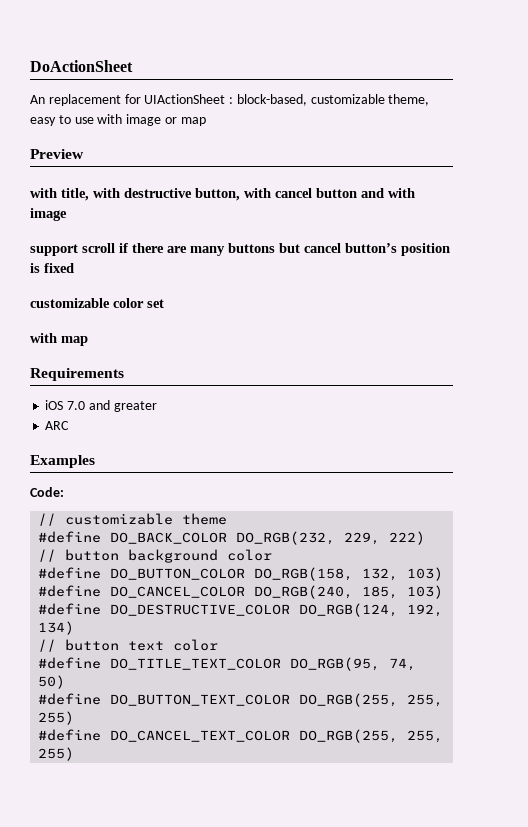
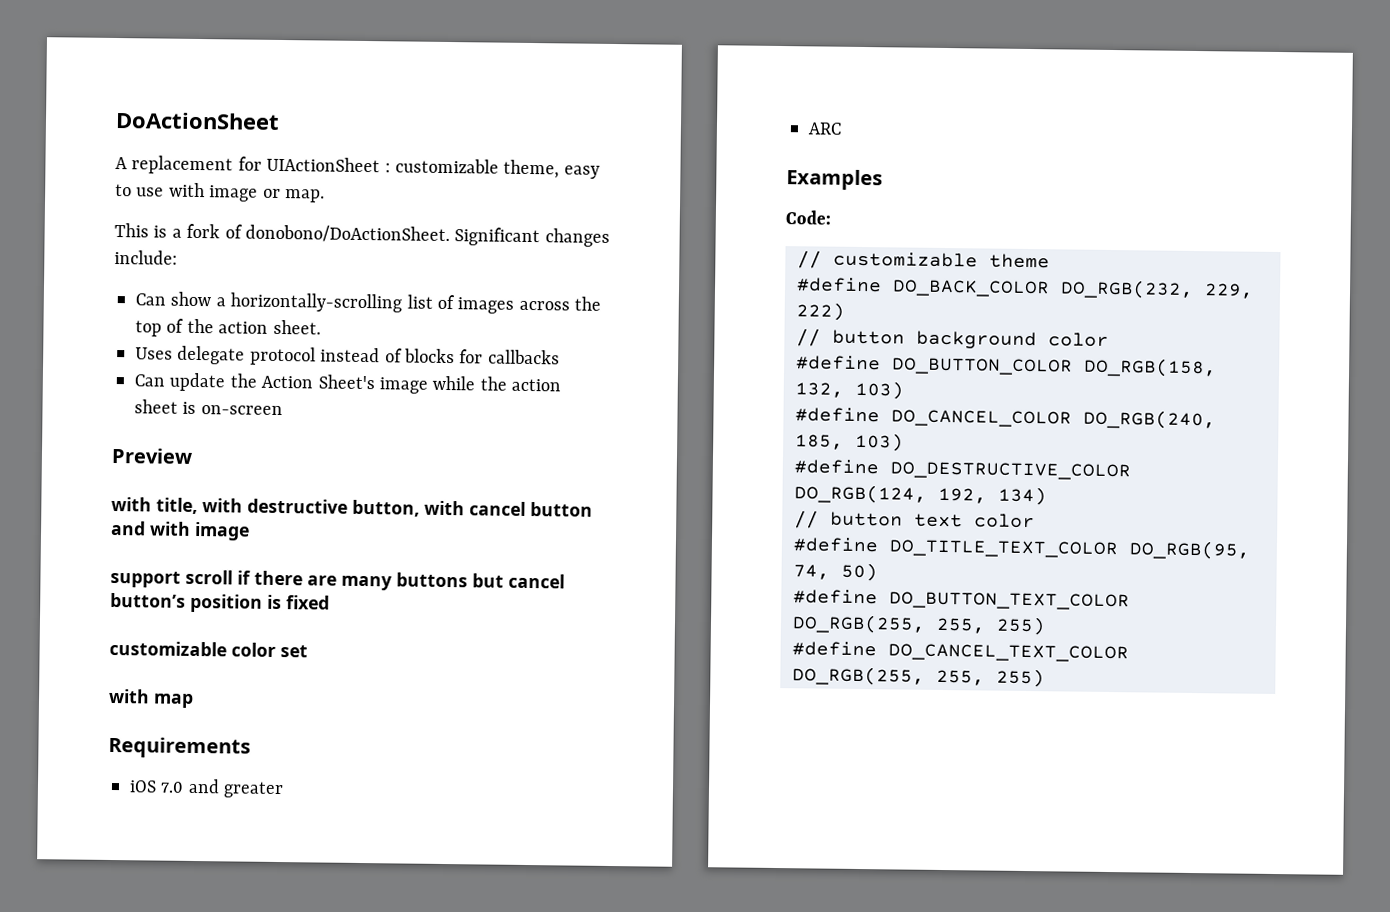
[30,95,45,104] An -> [115,157,128,170] A
[236,94,307,106] block-based, -> (391, 168) none
[180,117,206,126] map -> [285,189,325,203] [114,222,610,247] [114,249,178,265] [135,291,602,314] [135,318,321,337] [135,345,560,366] [134,372,562,394] [134,399,283,416] map. // This is a fork of donobono/DoActionSheet. Significant changes include: // Can show a horizontally-scrolling list of images across the top of the action sheet. // Uses delegate protocol instead of blocks for callbacks // Can update the Action Sheet's image while the action sheet is on-screen

